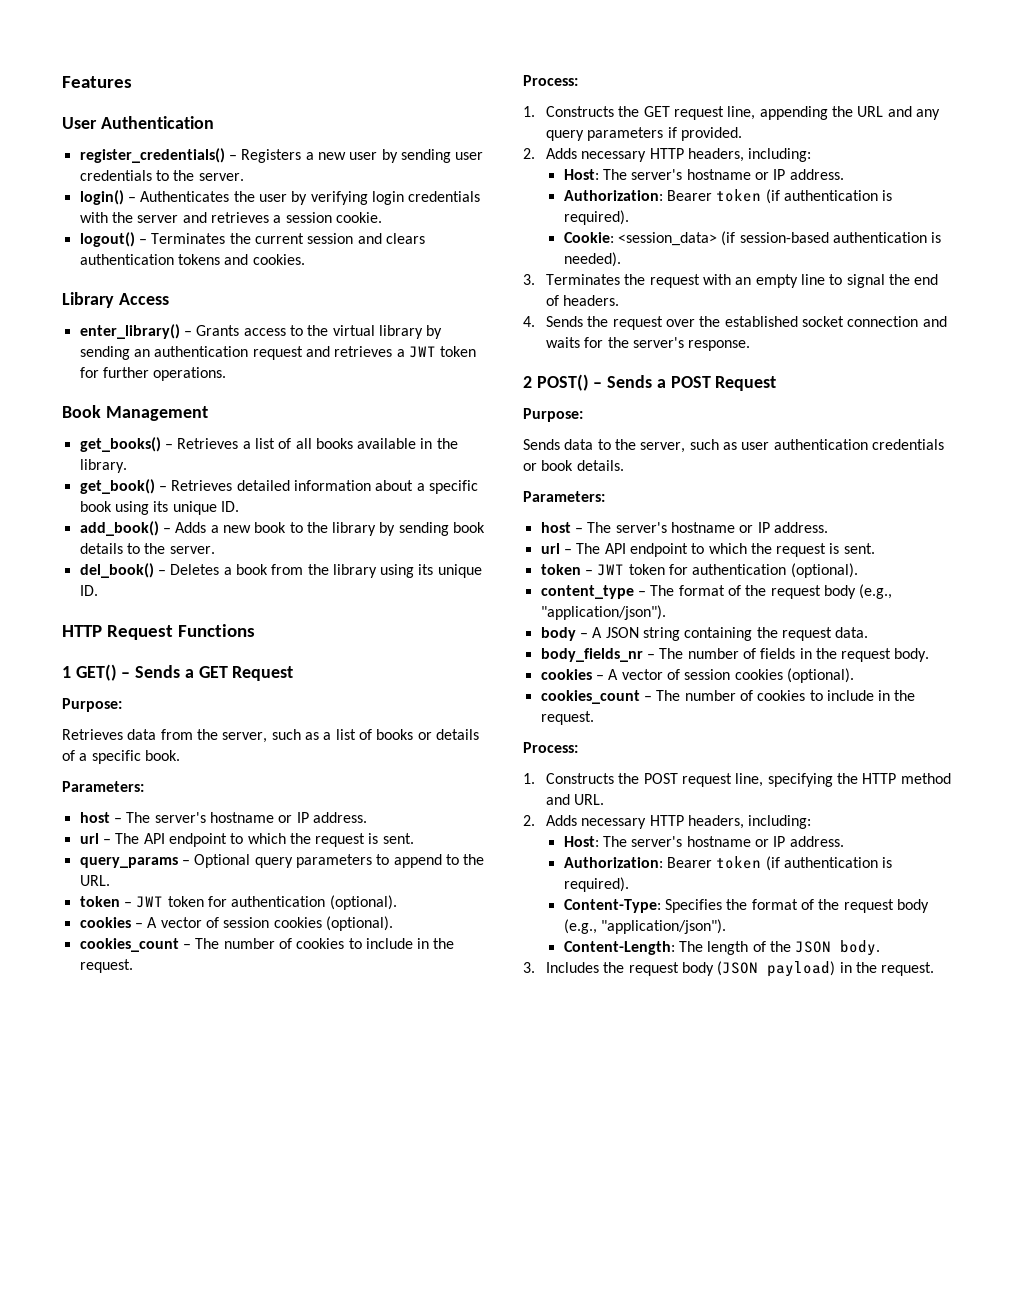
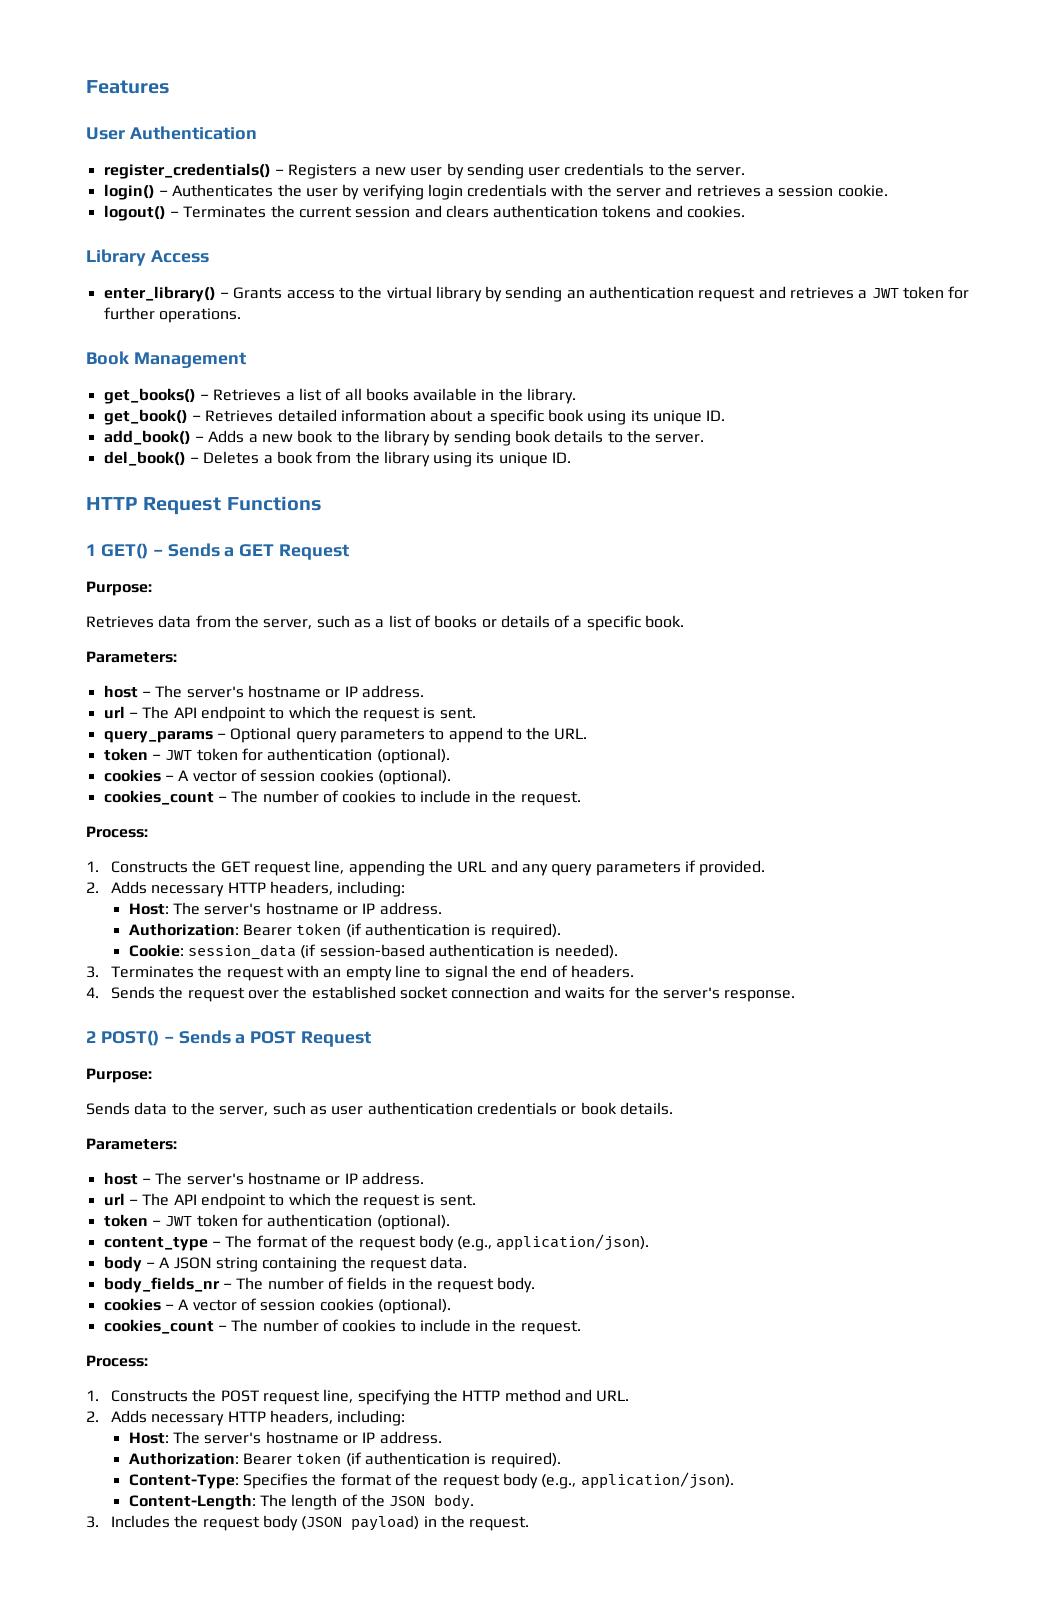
[618,232,718,246] <session_data> -> [187,944,296,960] session_data
[540,605,666,620] "application/json"). -> [496,1234,650,1251] application/json).
[601,919,727,934] "application/json"). -> [580,1472,734,1489] application/json).

